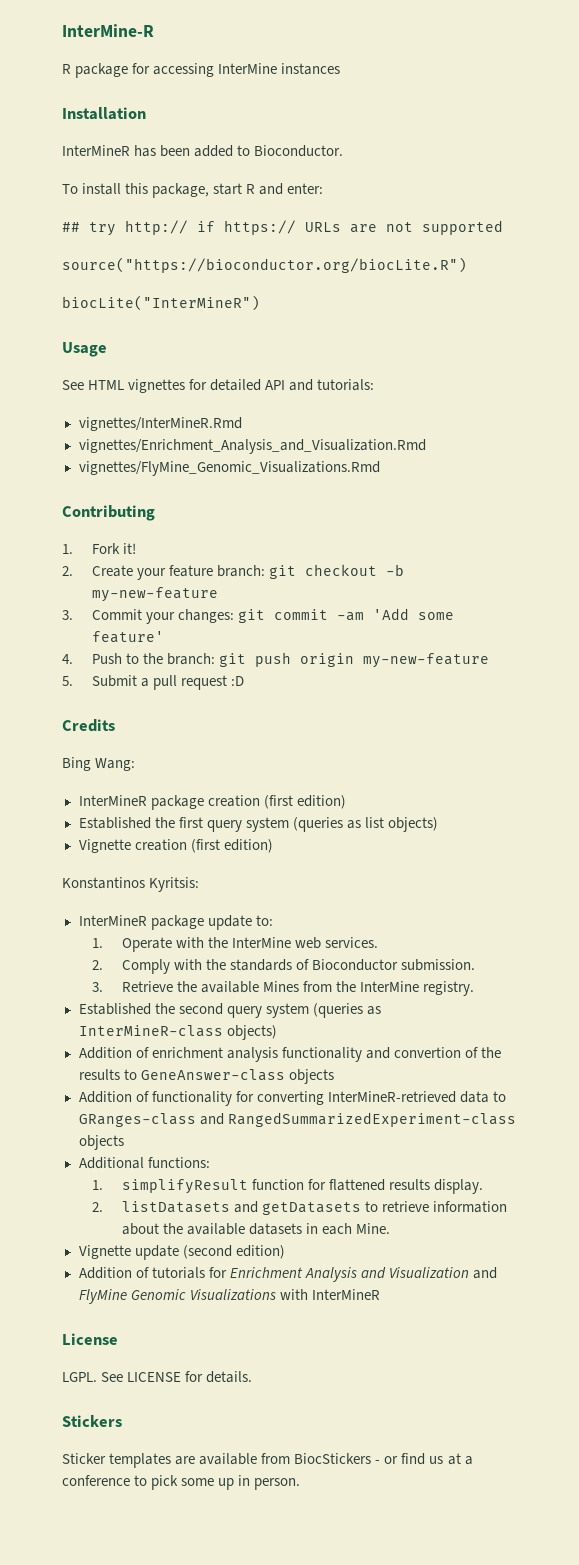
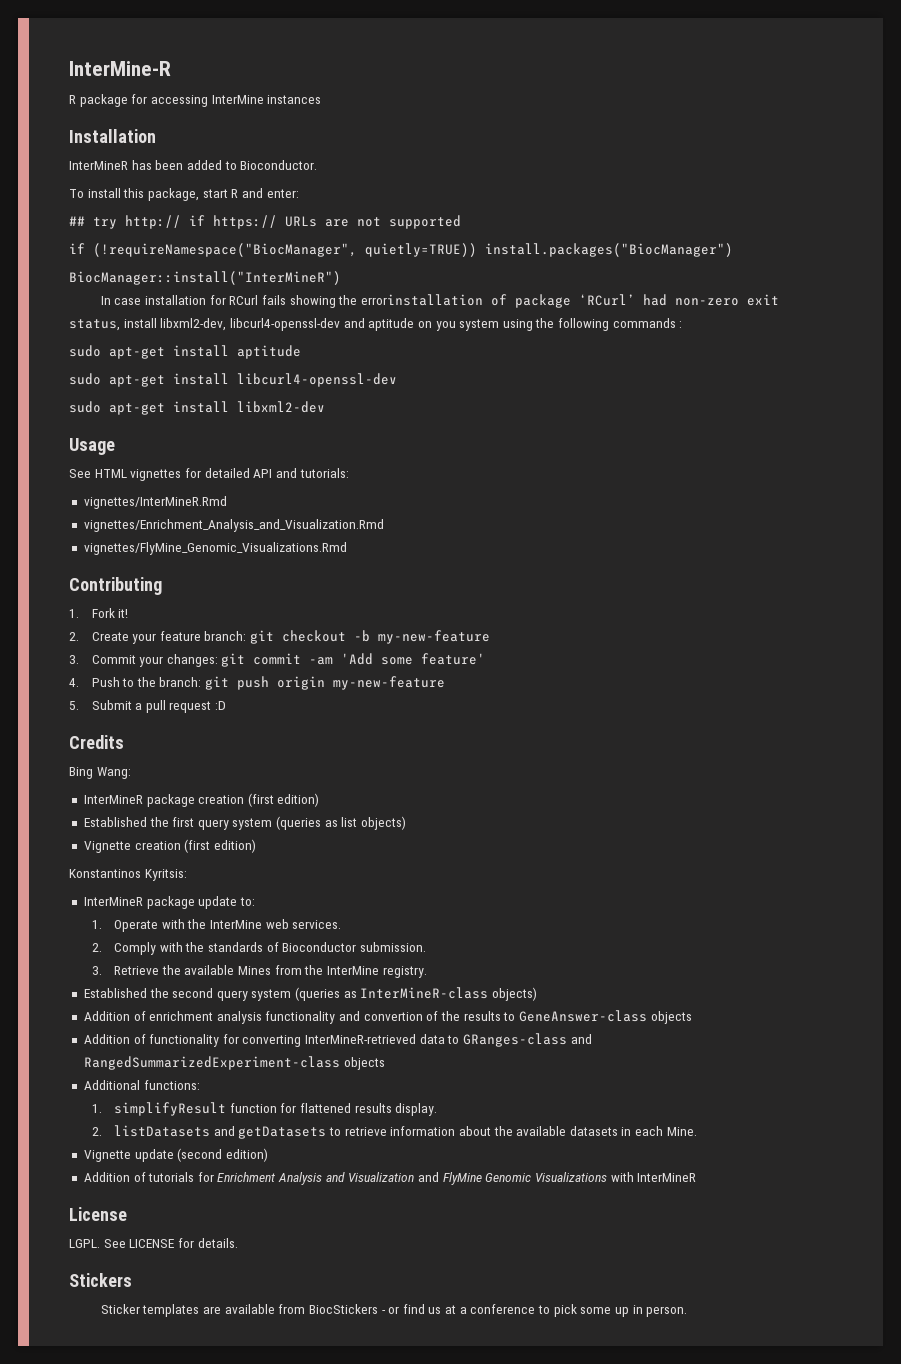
[62,257,467,273] [62,295,260,311] source("https://bioconductor.org/biocLite.R") // biocLite("InterMineR") -> [69,243,733,257] [69,271,341,285] [100,294,779,308] [69,318,683,331] [69,345,301,359] [69,373,397,387] [69,401,325,415] if (!requireNamespace("BiocManager", quietly=TRUE)) install.packages("BiocManager") // BiocManager::install("InterMineR") // In case installation for RCurl fails showing the errorinstallation of package ‘RCurl’ had non-zero exit status, install libxml2-dev, libcurl4-openssl-dev and aptitude on you system using the following commands : // sudo apt-get install aptitude // sudo apt-get install libcurl4-openssl-dev // sudo apt-get install libxml2-dev

